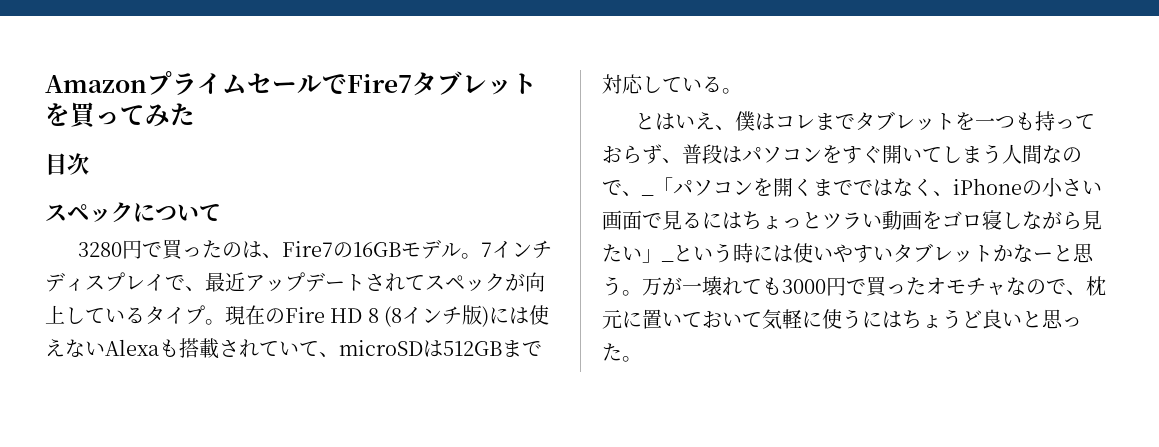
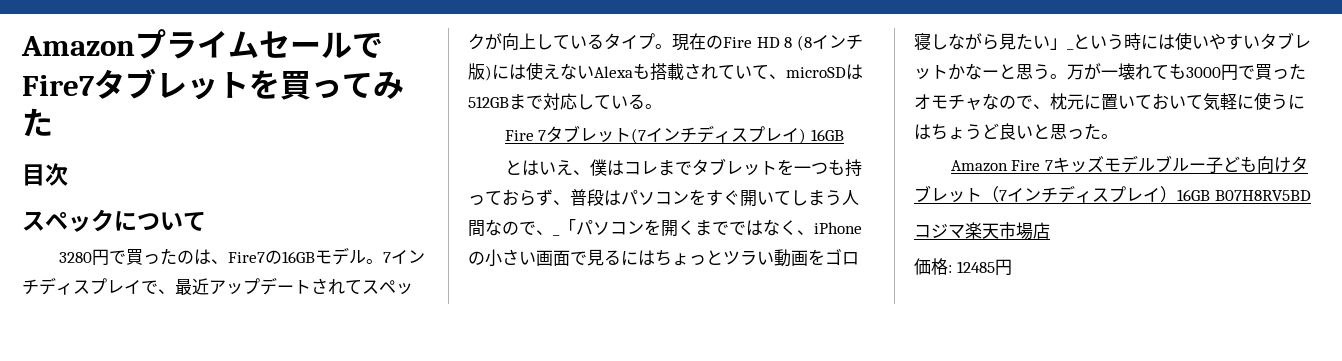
(742, 91) none -> [504,125,845,144] // Fire 7タブレット(7インチディスプレイ) 16GB
(642, 359) none -> [950,155,1309,174] [914,185,1311,203] [914,222,1050,240] [914,258,1012,276] // Amazon Fire 7キッズモデルブルー子ども向けタブレット（7インチディスプレイ）16GB B07H8RV5BD // コジマ楽天市場店 // 価格: 12485円

